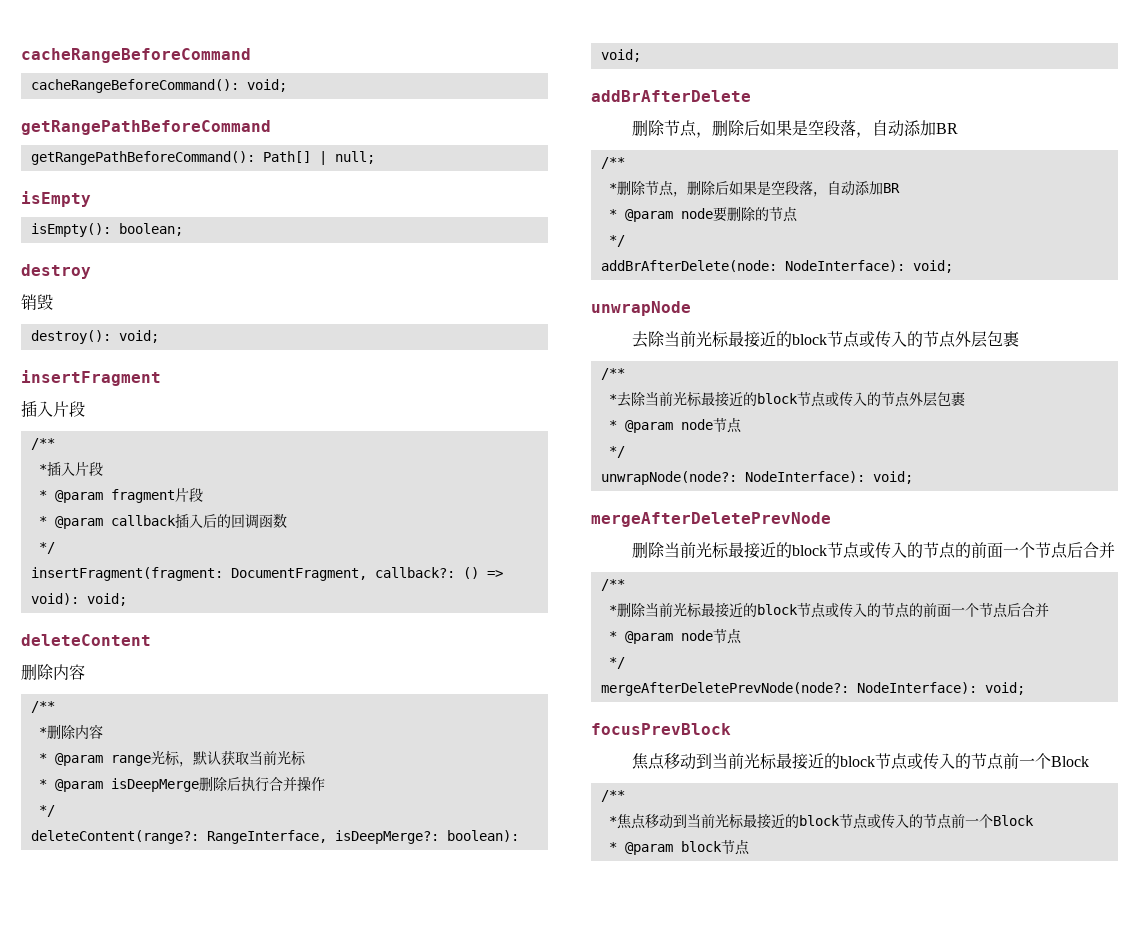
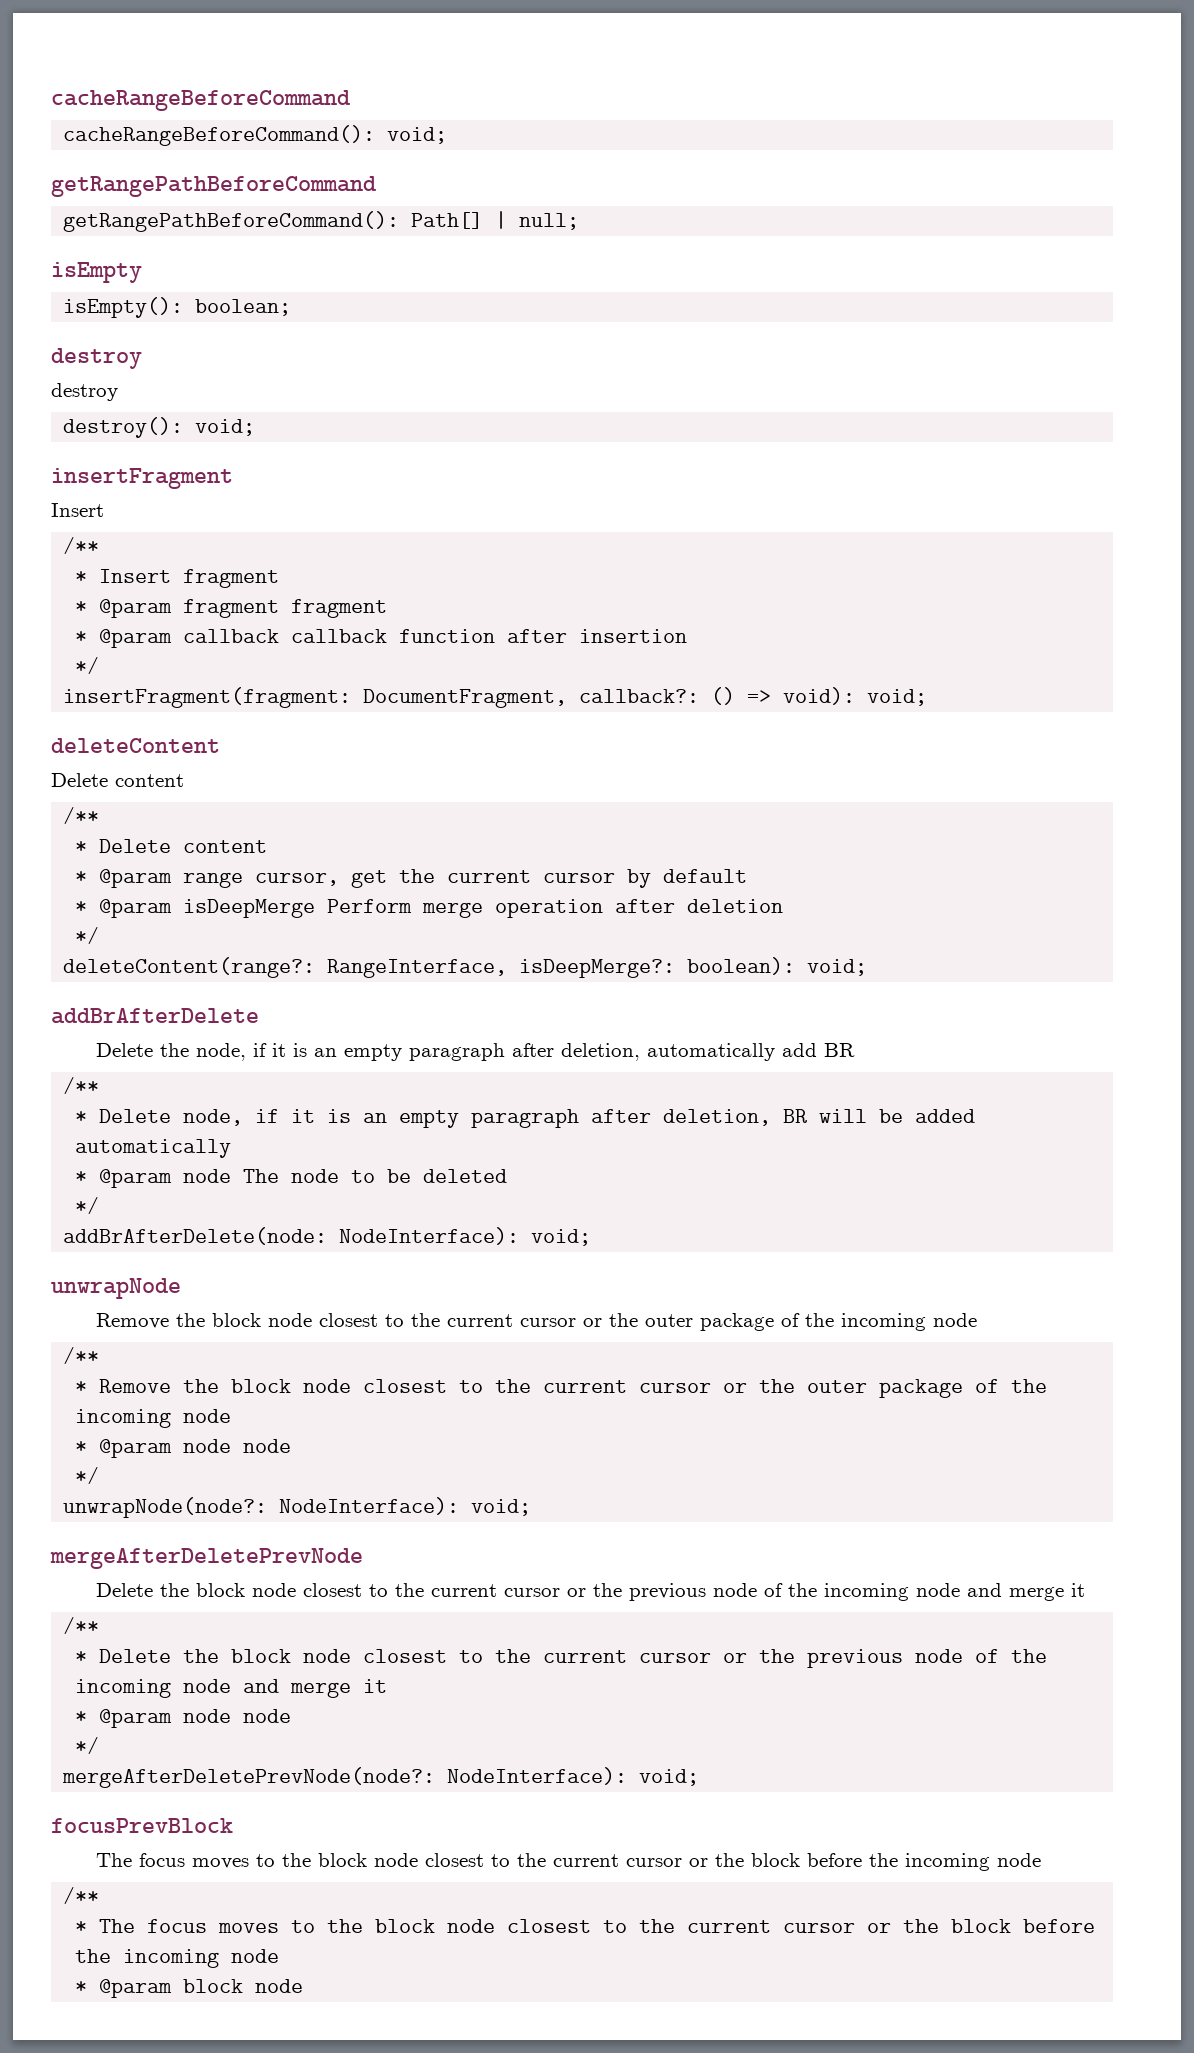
[21,294,53,310] 销毁 -> [51,383,118,401] destroy
[21,400,85,417] [30,438,55,450] [38,461,103,476] 插入片段 // /** // *插入片段 -> [51,503,104,517] [63,537,100,554] [75,569,280,588] Insert // /** // * Insert fragment
[174,487,203,502] 片段 -> [291,599,388,618] fragment
[174,513,287,529] 插入后的回调函数 -> [291,629,688,643] callback function after insertion
[21,664,85,680] [30,701,55,713] [38,724,103,739] 删除内容 // /** // *删除内容 -> [51,773,184,787] [63,807,100,824] [75,839,268,853] Delete content // /** // * Delete content
[150,750,306,767] [38,776,325,792] 光标，默认获取当前光标 // * @param isDeepMerge删除后执行合并操作 -> [255,869,748,888] [75,899,784,918] cursor, get the current cursor by default // * @param isDeepMerge Perform merge operation after deletion
[631,119,958,138] [600,157,625,169] [608,180,900,197] [608,206,798,222] 删除节点，删除后如果是空段落，自动添加BR // /** // *删除节点，删除后如果是空段落，自动添加BR // * @param node要删除的节点 -> [95,1043,855,1061] [63,1077,100,1094] [75,1109,976,1128] [75,1139,232,1158] [75,1169,508,1188] Delete the node, if it is an empty paragraph after deletion, automatically add BR // /** // * Delete node, if it is an empty paragraph after deletion, BR will be added automatically // * @param node The node to be deleted
[631,331,1020,348] [600,368,625,380] [608,391,966,407] [608,417,742,433] 去除当前光标最接近的block节点或传入的节点外层包裹 // /** // *去除当前光标最接近的block节点或传入的节点外层包裹 // * @param node节点 -> [95,1313,977,1331] [63,1347,100,1364] [75,1379,1048,1398] [75,1409,232,1428] [75,1439,292,1458] Remove the block node closest to the current cursor or the outer package of the incoming node // /** // * Remove the block node closest to the current cursor or the outer package of the incoming node // * @param node node
[631,542,1115,559] [600,579,625,591] [608,602,1049,618] [608,628,742,644] 删除当前光标最接近的block节点或传入的节点的前面一个节点后合并 // /** // *删除当前光标最接近的block节点或传入的节点的前面一个节点后合并 // * @param node节点 -> [95,1583,1085,1601] [63,1617,100,1634] [75,1649,1048,1668] [75,1679,388,1698] [75,1709,292,1728] Delete the block node closest to the current cursor or the previous node of the incoming node and merge it // /** // * Delete the block node closest to the current cursor or the previous node of the incoming node and merge it // * @param node node
[631,753,1089,770] [600,790,625,802] [608,813,1034,829] 焦点移动到当前光标最接近的block节点或传入的节点前一个Block // /** // *焦点移动到当前光标最接近的block节点或传入的节点前一个Block -> [95,1853,1041,1871] [63,1887,100,1904] [75,1919,1096,1933] [75,1949,280,1968] The focus moves to the block node closest to the current cursor or the block before the incoming node // /** // * The focus moves to the block node closest to the current cursor or the block before the incoming node
[720,839,750,855] 节点 -> [255,1979,304,1993] node

